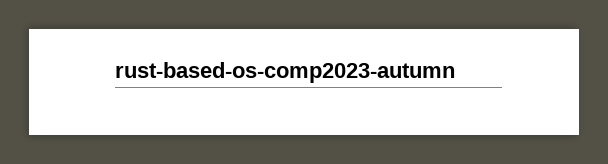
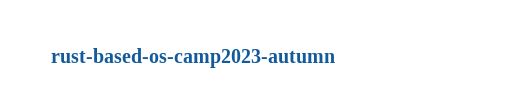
[115,62,455,83] rust-based-os-comp2023-autumn -> [51,48,335,68] rust-based-os-camp2023-autumn

